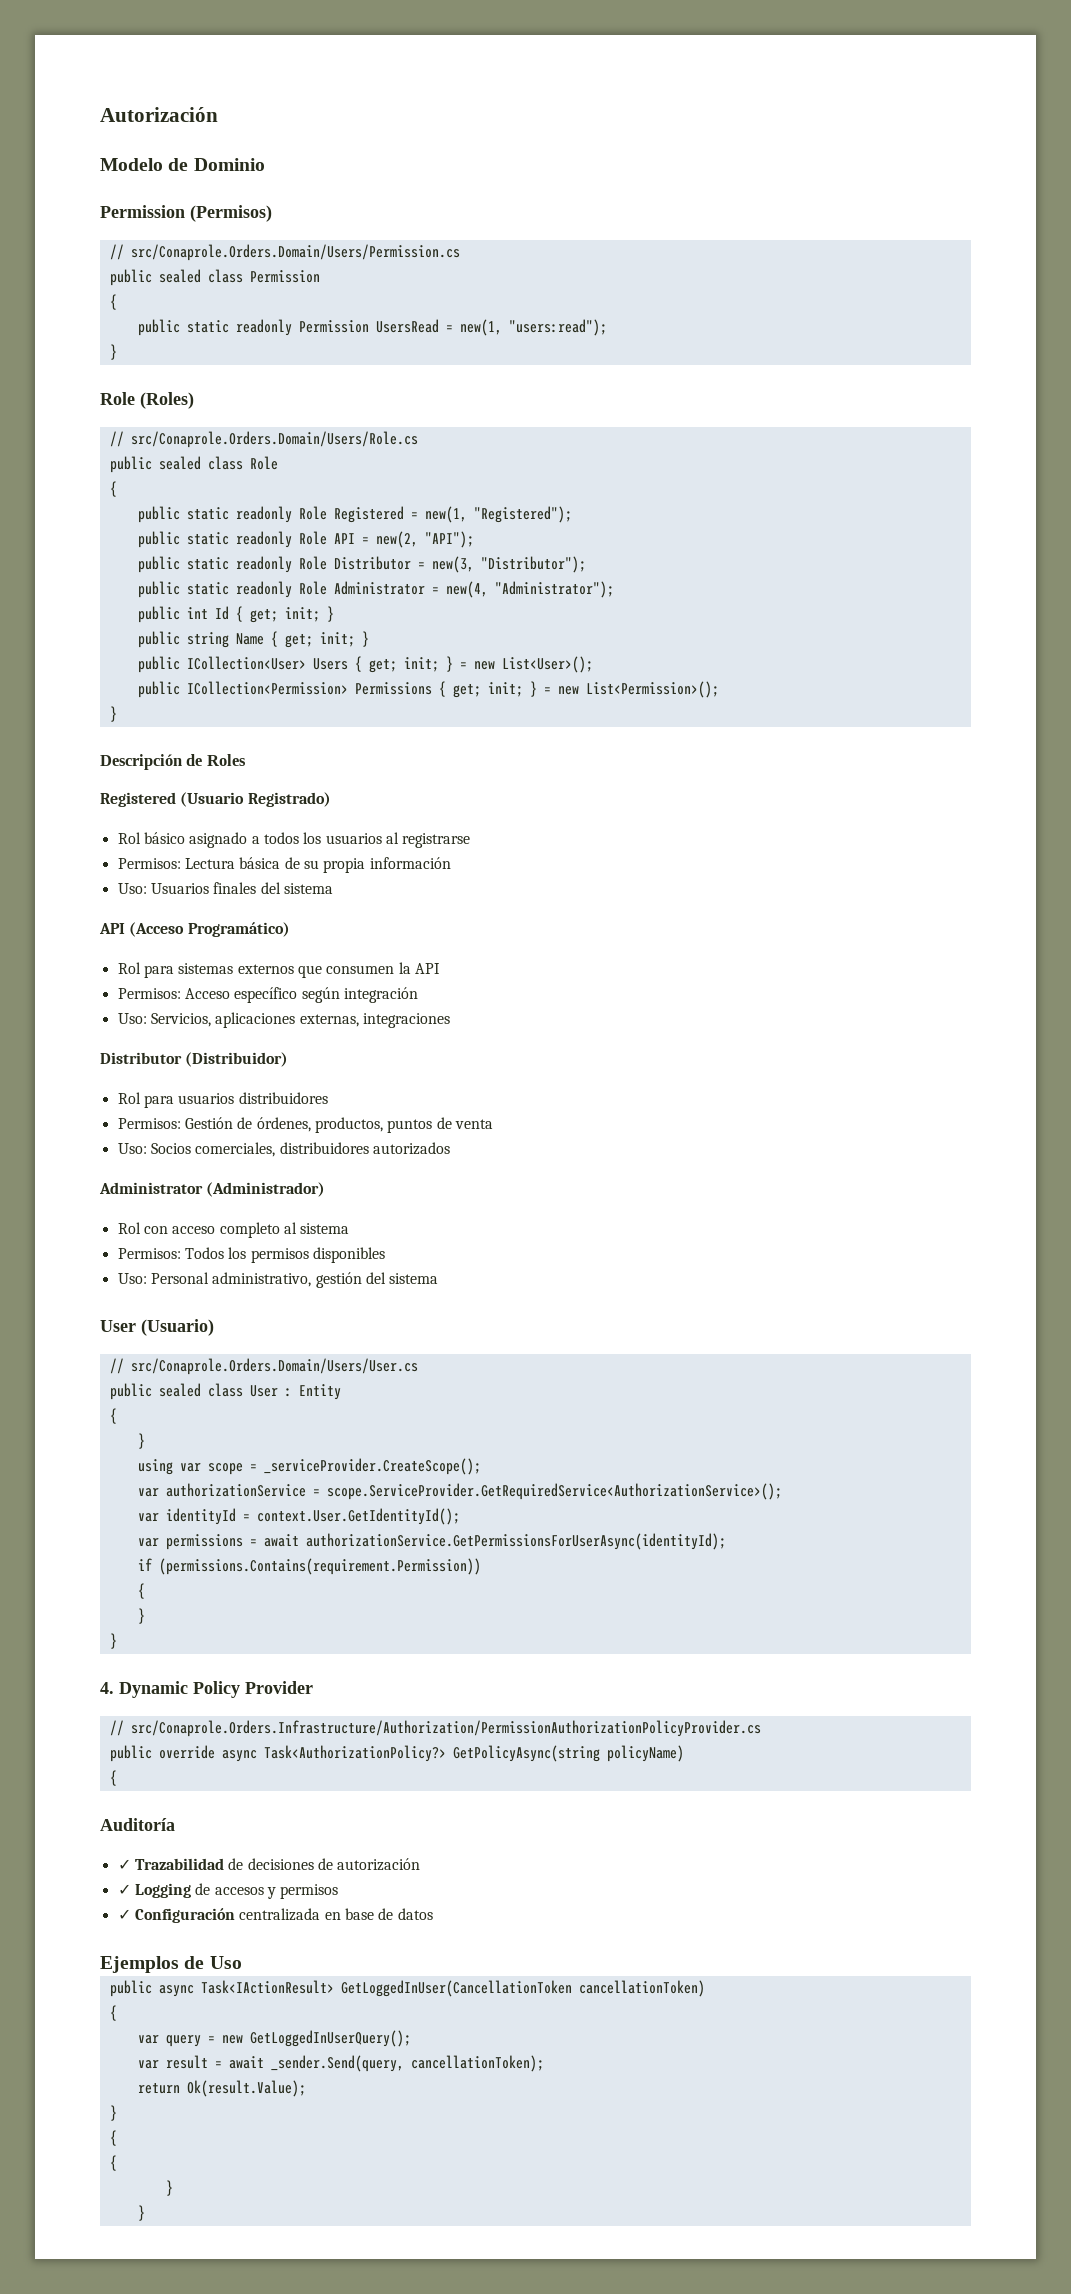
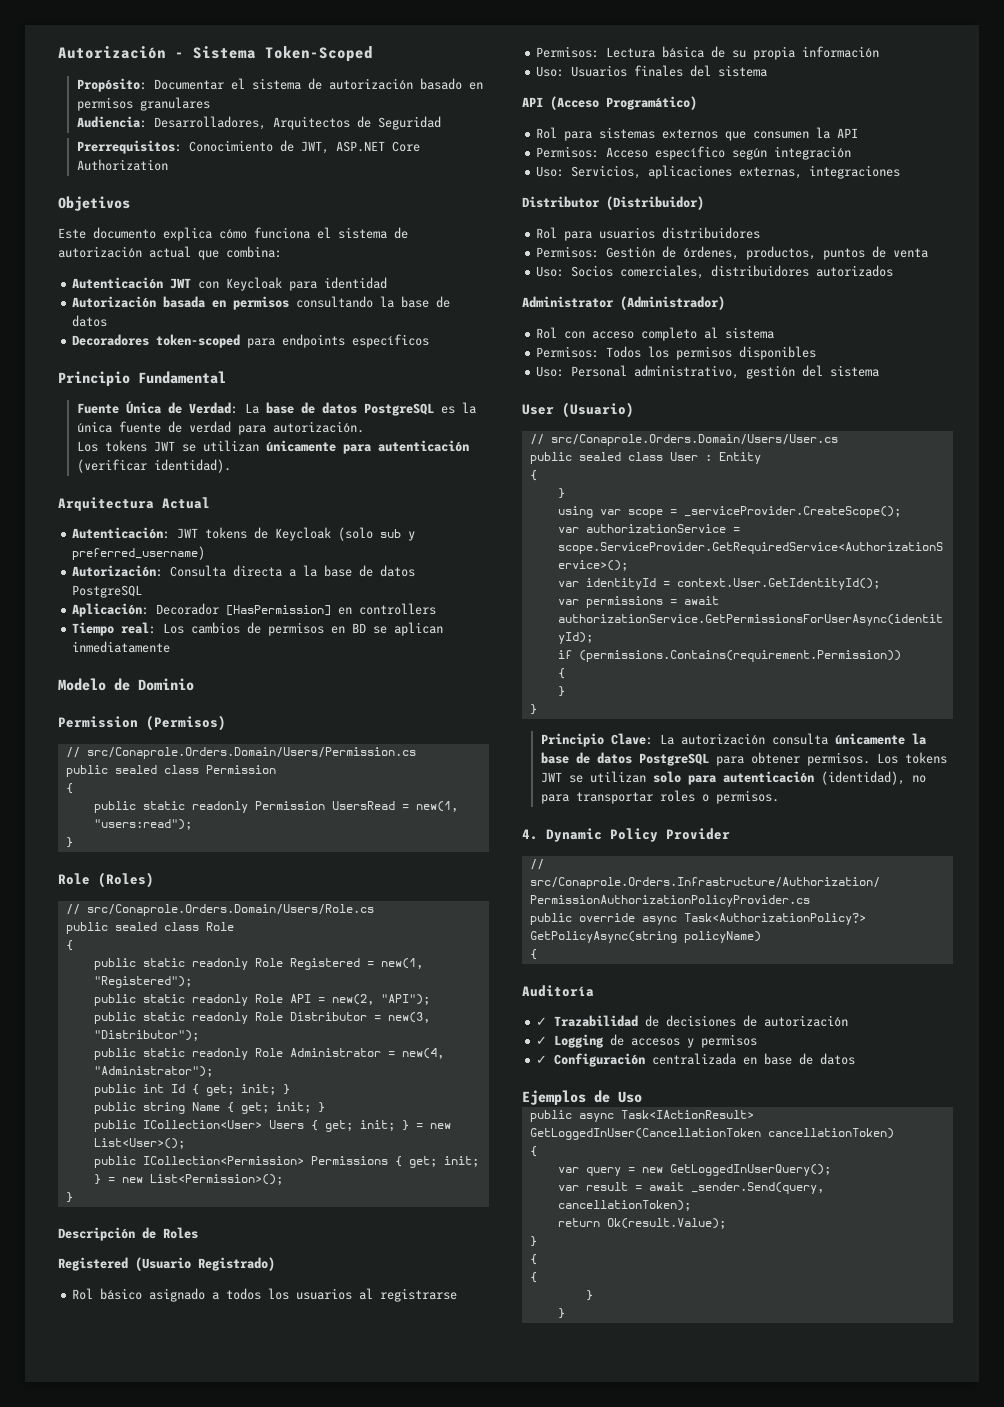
[100,107,218,122] Autorización -> [58,46,373,62] [76,78,483,92] [76,97,210,111] [76,116,441,130] [76,140,420,154] [76,159,168,171] [58,196,130,211] [58,227,408,241] [58,246,282,260] [72,277,388,291] [72,296,451,310] [72,315,108,327] [72,334,430,348] [58,371,226,386] [76,401,476,416] [76,421,364,435] [76,440,469,454] [76,459,231,473] [58,497,210,511] [72,527,416,541] [72,546,206,560] [72,565,416,577] [72,585,143,598] [72,603,437,617] [72,622,444,636] [72,641,171,653] Autorización - Sistema Token-Scoped // Propósito: Documentar el sistema de autorización basado en permisos granulares // Audiencia: Desarrolladores, Arquitectos de Seguridad // Prerrequisitos: Conocimiento de JWT, ASP.NET Core Authorization // Objetivos // Este documento explica cómo funciona el sistema de autorización actual que combina: // Autenticación JWT con Keycloak para identidad // Autorización basada en permisos consultando la base de datos // Decoradores token-scoped para endpoints específicos // Principio Fundamental // Fuente Única de Verdad: La base de datos PostgreSQL es la única fuente de verdad para autorización. // Los tokens JWT se utilizan únicamente para autenticación (verificar identidad). // Arquitectura Actual // Autenticación: JWT tokens de Keycloak (solo sub y preferred_username) // Autorización: Consulta directa a la base de datos PostgreSQL // Aplicación: Decorador [HasPermission] en controllers // Tiempo real: Los cambios de permisos en BD se aplican inmediatamente
(117, 1641) none -> [540,733,927,747] [540,752,947,766] [540,771,926,785] [540,790,779,804] // Principio Clave: La autorización consulta únicamente la base de datos PostgreSQL para obtener permisos. Los tokens JWT se utilizan solo para autenticación (identidad), no para transportar roles o permisos.

